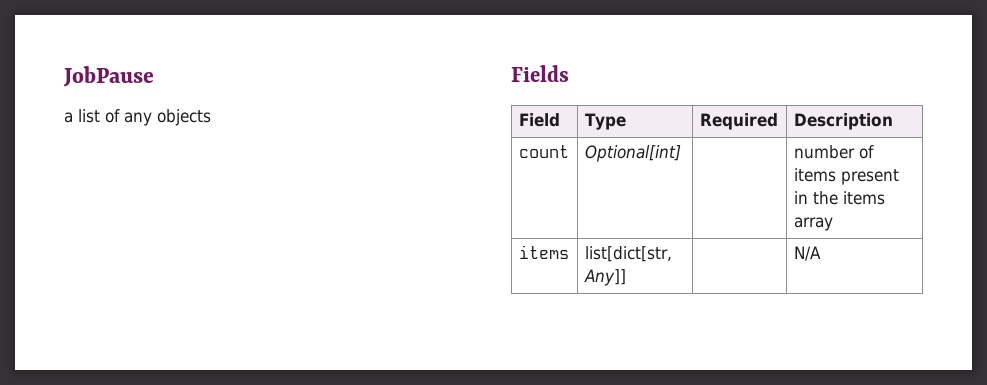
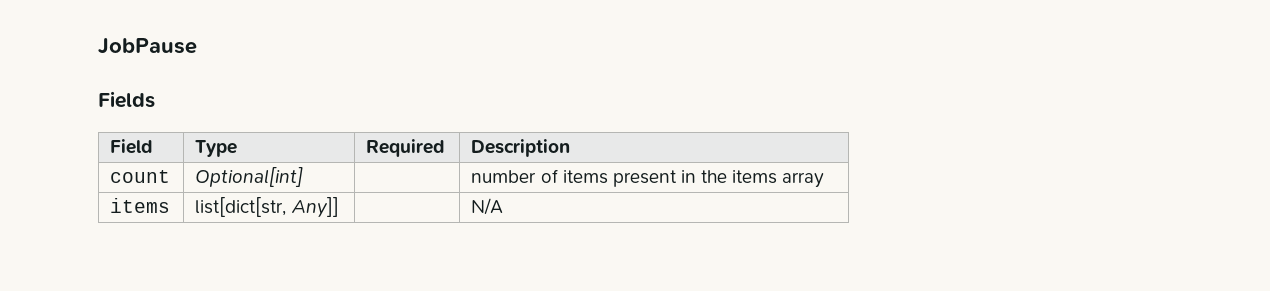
[64,109,211,126] // a list of any objects -> (197, 46) none

